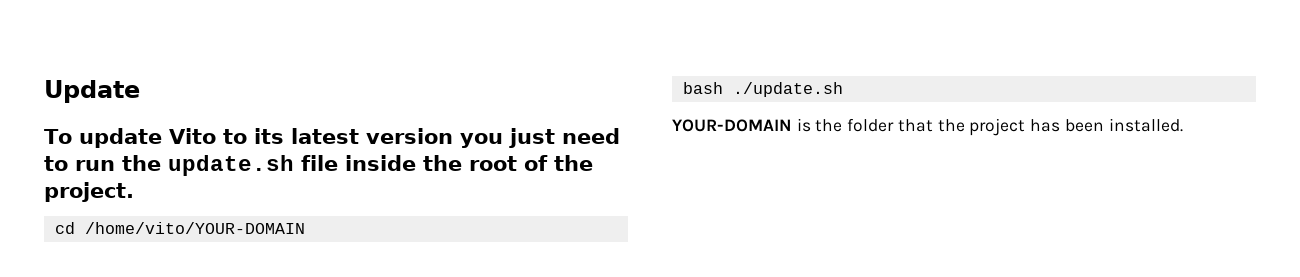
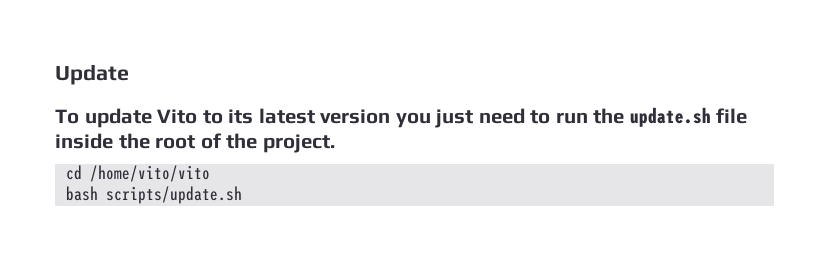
[84,222,305,234] /home/vito/YOUR-DOMAIN -> [90,165,211,182] /home/vito/vito
[732,82,843,97] [672,118,1183,136] ./update.sh // YOUR-DOMAIN is the folder that the project has been installed. -> [106,186,243,204] scripts/update.sh

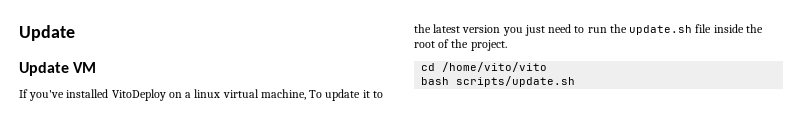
[55,108,254,128] To update Vito to its -> [19,62,97,76] [19,89,383,101] [414,24,431,33] Update VM // If you've installed VitoDeploy on a linux virtual machine, To update it to the

